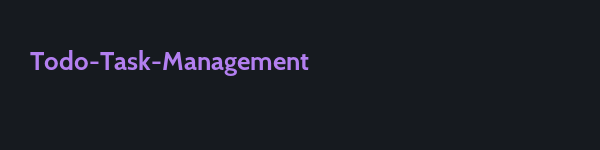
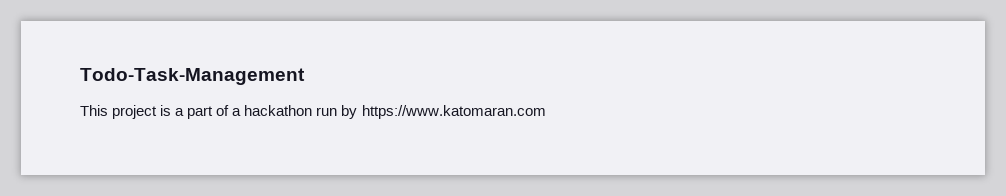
(309, 63) none -> [80,105,546,119] // This project is a part of a hackathon run by https://www.katomaran.com

